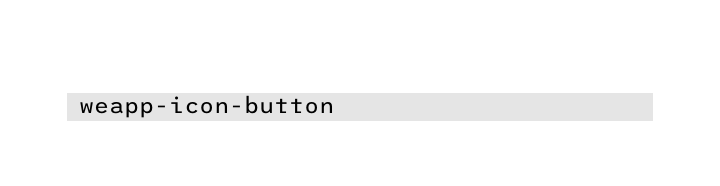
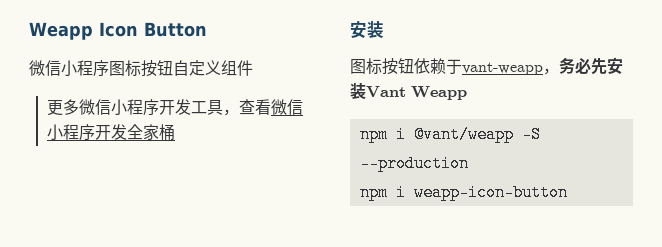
(79, 106) none -> [29,22,207,40] [29,60,253,77] [46,99,303,116] [46,124,175,141] [350,21,384,38] [350,57,623,75] [350,83,467,100] [359,126,541,143] [359,155,469,172] [359,184,406,201] Weapp Icon Button // 微信小程序图标按钮自定义组件 // 更多微信小程序开发工具，查看微信小程序开发全家桶 // 安装 // 图标按钮依赖于vant-weapp，务必先安装Vant Weapp // npm i @vant/weapp -S --production // npm i

